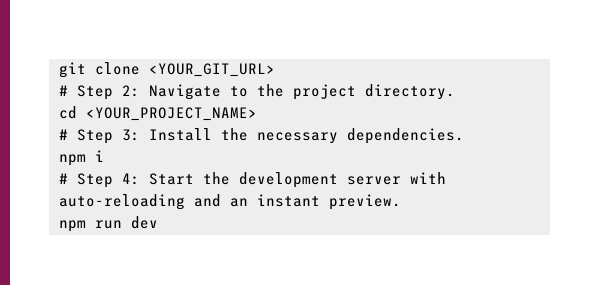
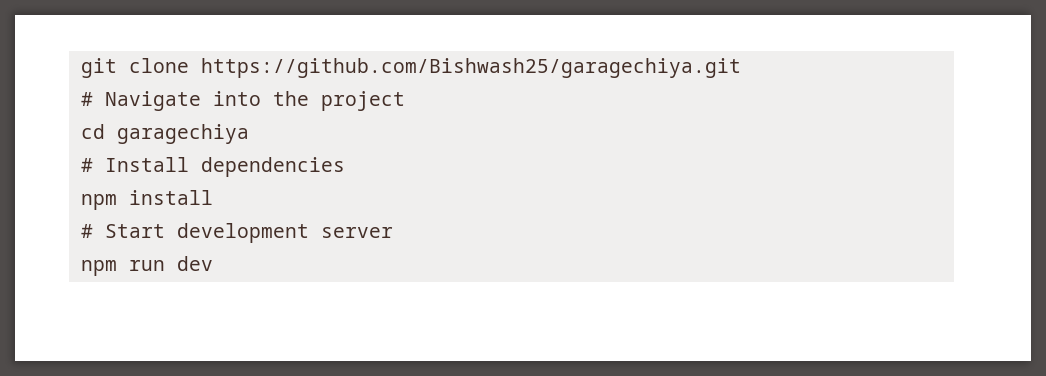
[148,63,275,77] [58,84,248,100] <YOUR_GIT_URL> // # Step 2: Navigate to -> [201,58,742,78] [81,91,262,111] https://github.com/Bishwash25/garagechiya.git // # Navigate into
[364,84,455,100] directory. -> (406, 101) none
[85,107,257,121] [58,128,464,144] [58,150,104,166] [58,172,446,188] [58,194,401,210] <YOUR_PROJECT_NAME> // # Step 3: Install the necessary dependencies. // npm i // # Step 4: Start the development server with auto-reloading and an instant preview. -> [117,124,250,144] [81,157,346,177] [81,190,214,210] [81,223,394,243] garagechiya // # Install dependencies // npm install // # Start development server

